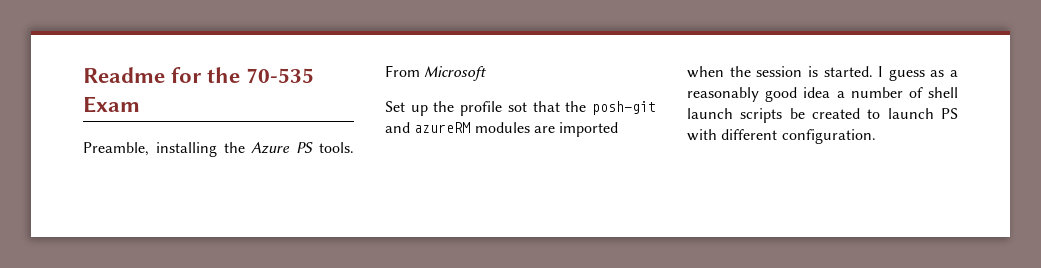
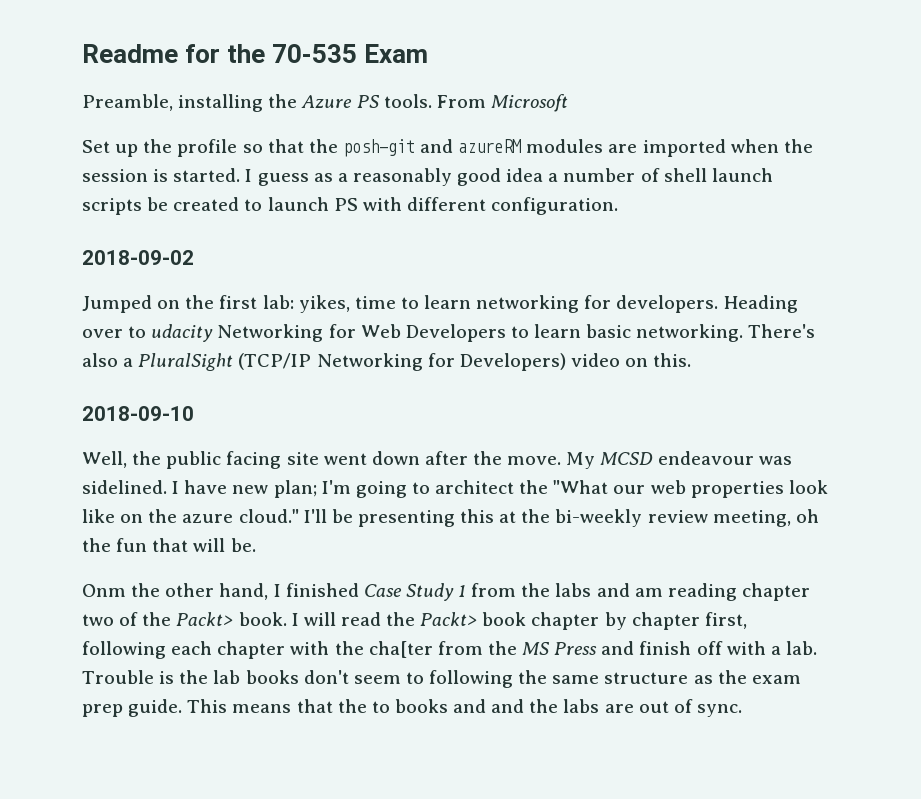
[507,102,527,112] sot -> [242,144,263,153] so
(876, 136) none -> [82,250,194,265] [82,295,798,313] [82,324,816,342] [82,353,692,371] [82,406,194,421] [82,451,792,469] [82,480,828,498] [82,509,819,527] [82,538,256,552] [82,583,810,601] [82,612,747,630] [82,641,817,659] [82,670,801,688] [82,699,742,717] // 2018-09-02 // Jumped on the first lab: yikes, time to learn networking for developers. Heading over to udacity Networking for Web Developers to learn basic networking. There's also a PluralSight (TCP/IP Networking for Developers) video on this. // 2018-09-10 // Well, the public facing site went down after the move. My MCSD endeavour was sidelined. I have new plan; I'm going to architect the "What our web properties look like on the azure cloud." I'll be presenting this at the bi-weekly review meeting, oh the fun that will be. // Onm the other hand, I finished Case Study 1 from the labs and am reading chapter two of the Packt> book. I will read the Packt> book chapter by chapter first, following each chapter with the cha[ter from the MS Press and finish off with a lab. Trouble is the lab books don't seem to following the same structure as the exam prep guide. This means that the to books and and the labs are out of sync.

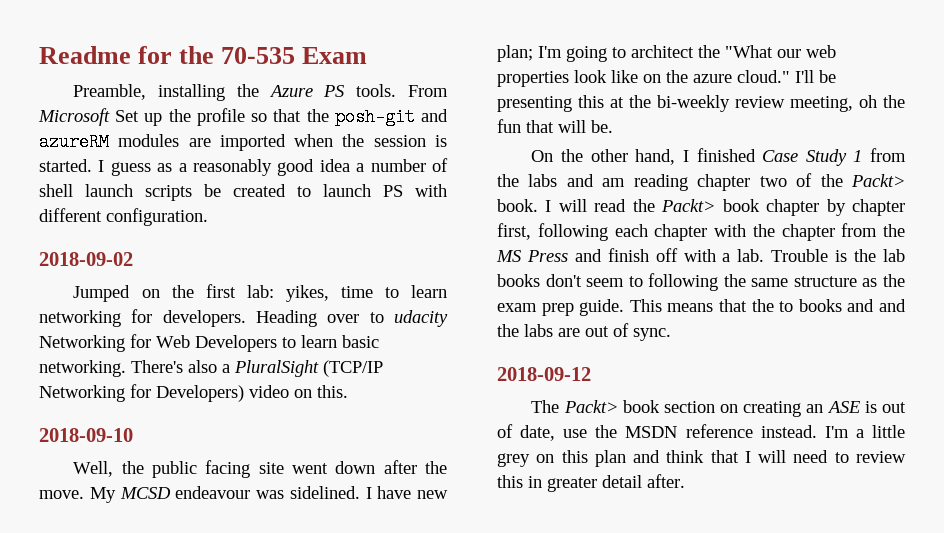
(568, 103) // -> (110, 117) none
[82,584,126,597] Onm -> [531,150,554,162] On
[368,641,433,658] cha[ter -> [781,224,835,241] chapter
(742, 710) none -> [497,367,591,381] [531,400,907,417] [497,424,905,441] [497,450,906,467] [497,474,685,492] // 2018-09-12 // The Packt> book section on creating an ASE is out of date, use the MSDN reference instead. I'm a little grey on this plan and think that I will need to review this in greater detail after.

